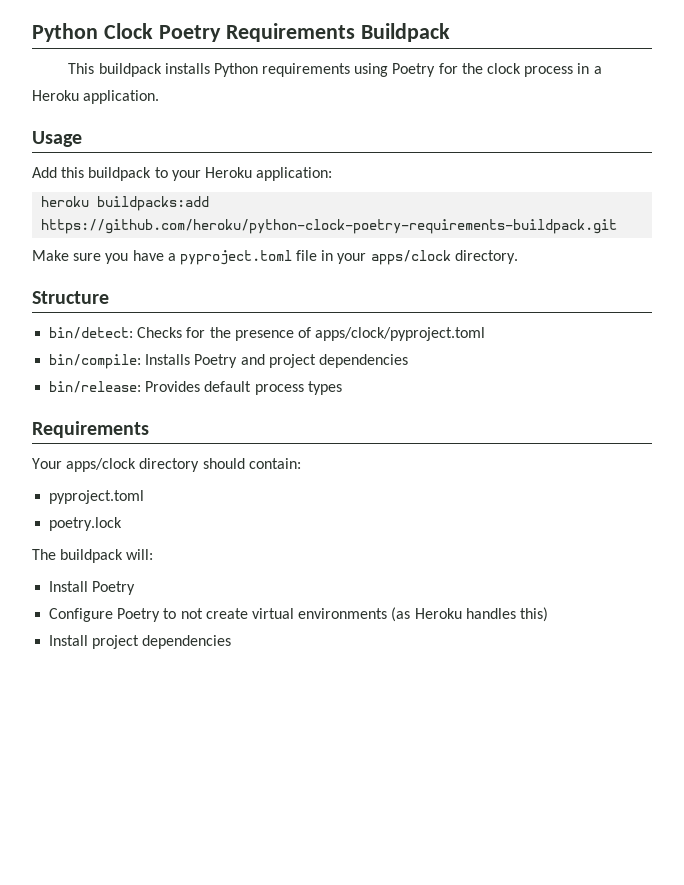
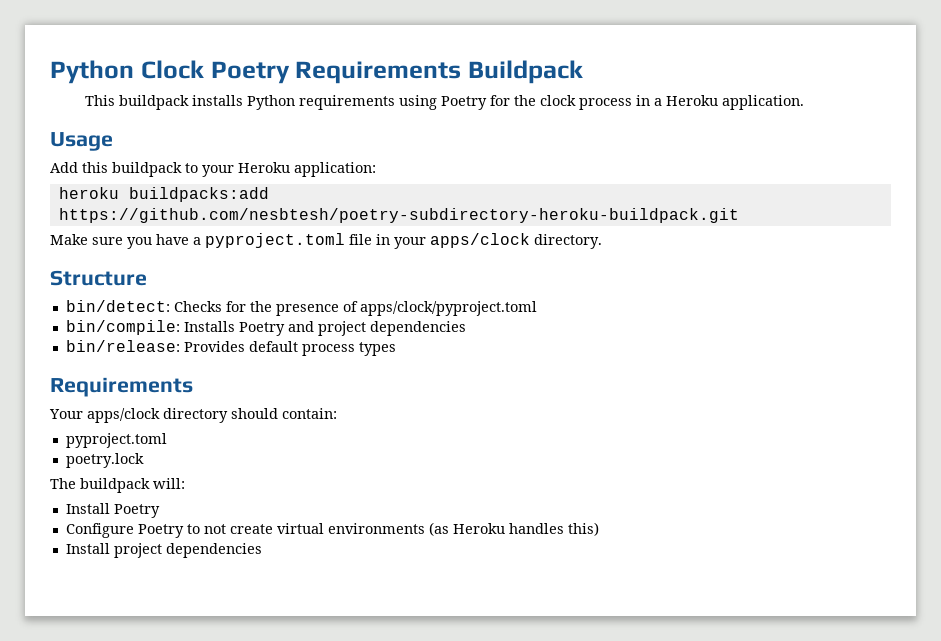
[41,219,618,234] https://github.com/heroku/python-clock-poetry-requirements-buildpack.git -> [58,208,739,223] https://github.com/nesbtesh/poetry-subdirectory-heroku-buildpack.git

